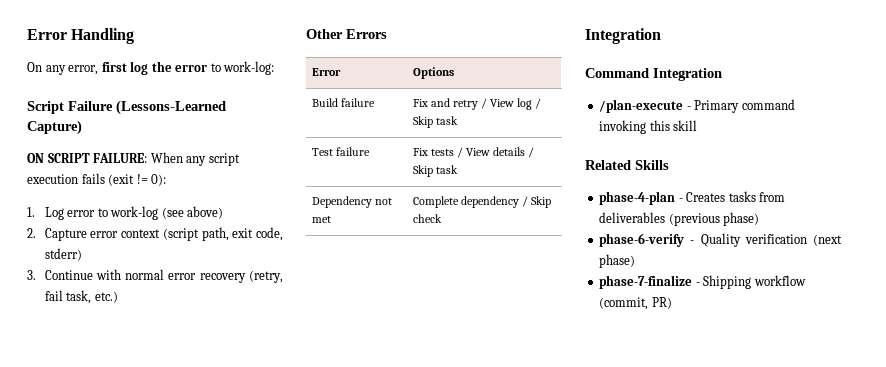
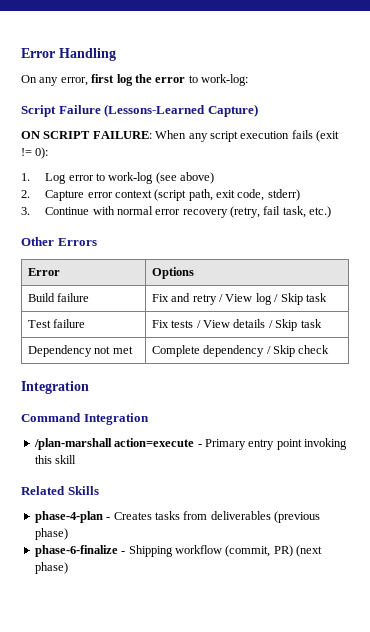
[599,99,795,113] /plan-execute - Primary command -> [33,438,302,450] /plan-marshall action=execute - Primary entry point
[599,233,842,247] [599,254,636,268] [599,275,693,289] phase-6-verify - Quality verification (next phase) // phase-7-finalize -> [34,545,118,557] phase-6-finalize
(672, 303) none -> [296,545,322,557] [34,562,68,574] (next phase)

